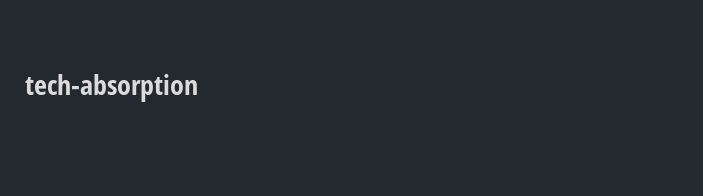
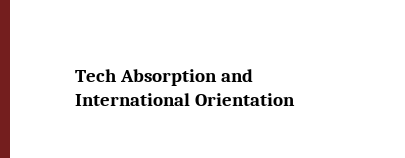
[25,74,198,102] tech-absorption -> [75,69,253,86] [75,93,295,106] Tech Absorption and International Orientation

